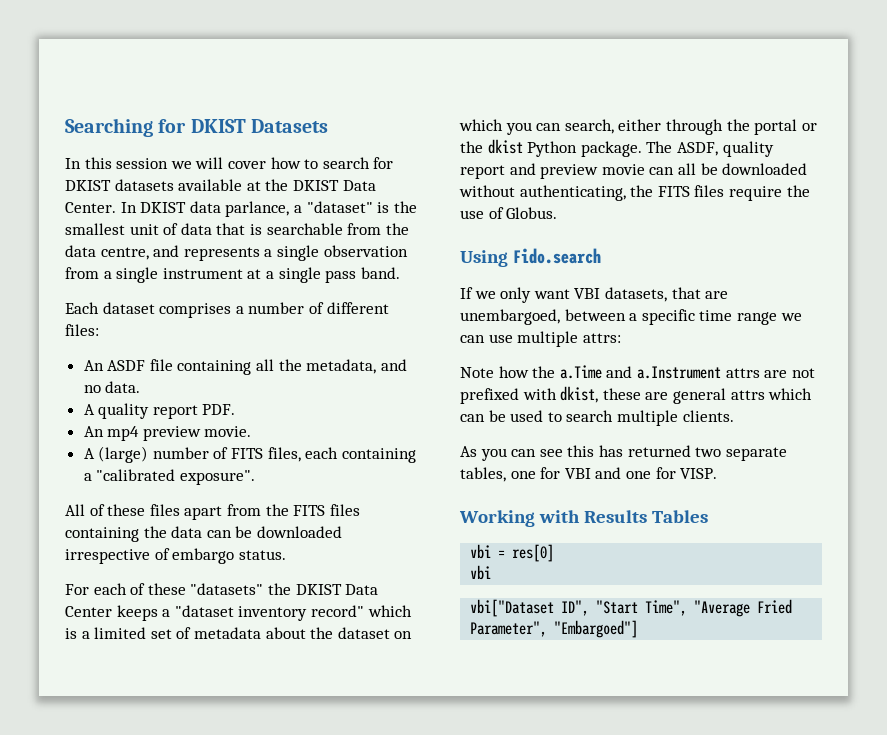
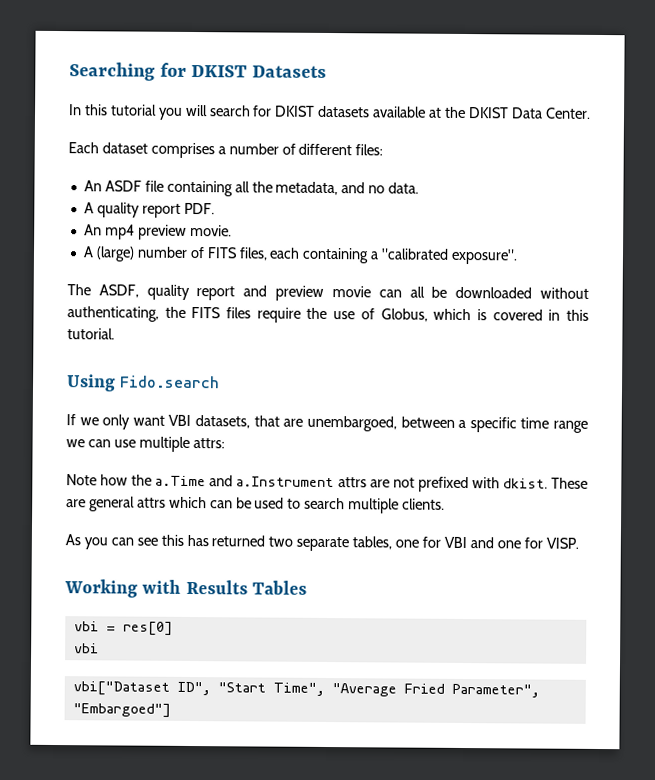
[116,157,319,169] session we will cover how to -> [110,104,208,120] tutorial you will
[120,201,417,217] [65,223,409,235] [65,245,408,261] [65,267,400,283] In DKIST data parlance, a "dataset" is the smallest unit of data that is searchable from the data centre, and represents a single observation from a single instrument at a single pass band. -> (591, 113) none
[65,504,360,520] [65,526,342,542] [65,548,286,564] [65,583,379,595] [65,605,412,621] [65,627,413,639] [459,119,817,135] [460,139,642,157] All of these files apart from the FITS files containing the data can be downloaded irrespective of embargo status. // For each of these "datasets" the DKIST Data Center keeps a "dataset inventory record" which is a limited set of metadata about the dataset on which you can search, either through the portal or the dkist Python package. -> (519, 256) none
[506,207,558,219] Globus. -> [380,308,589,322] [67,328,115,340] Globus, which is covered in this tutorial.
[560,386,641,403] dkist, these -> [502,477,588,489] dkist. These

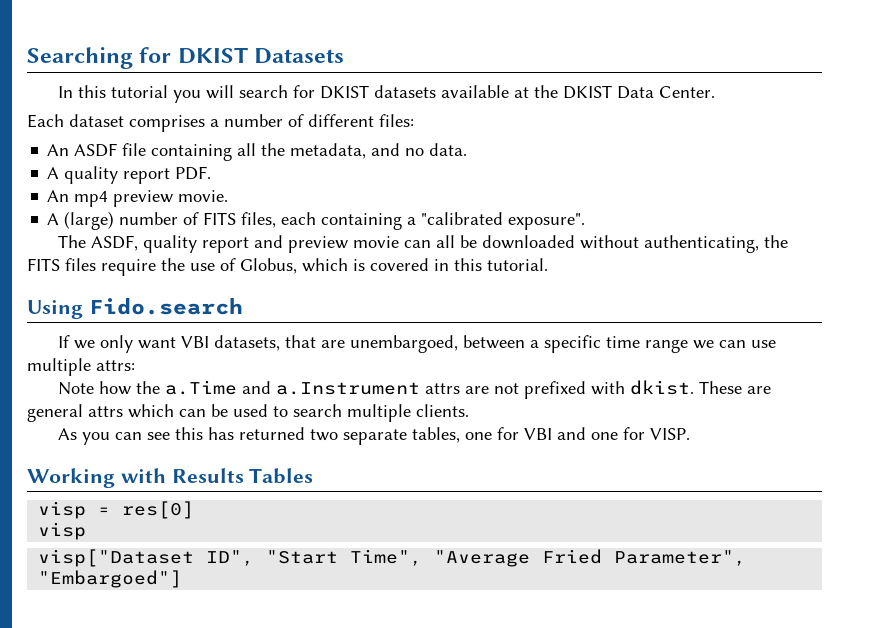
[73,621,99,632] vbi -> [38,501,87,519] visp
[73,643,99,654] [72,681,170,696] vbi // vbi["Dataset -> [38,522,87,540] [38,549,195,567] visp // visp["Dataset

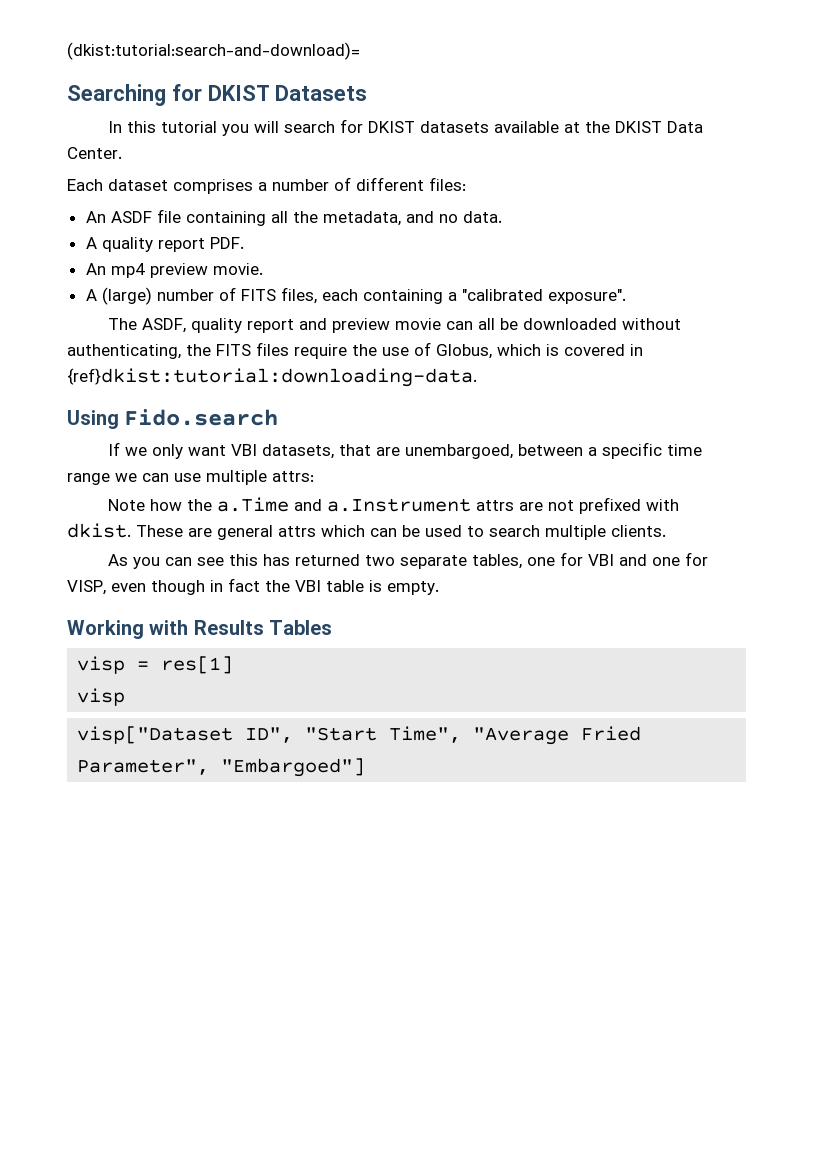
(27, 58) none -> [67,42,360,60] (dkist:tutorial:search-and-download)= //
[454,258,548,271] this tutorial. -> [67,368,477,387] {ref}dkist:tutorial:downloading-data.
[650,428,691,440] VISP. -> [67,578,439,595] VISP, even though in fact the VBI table is empty.
[122,501,195,519] res[0] -> [161,656,234,674] res[1]

